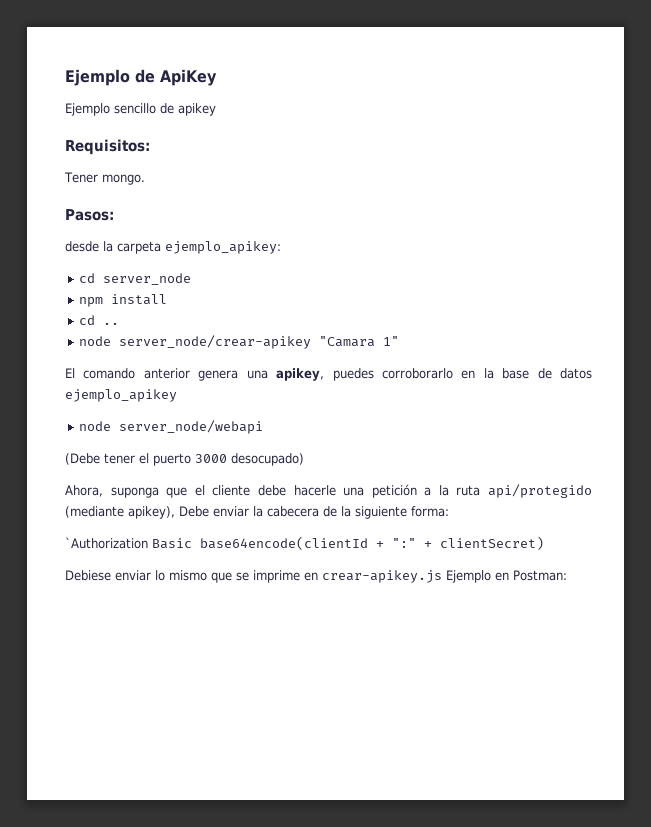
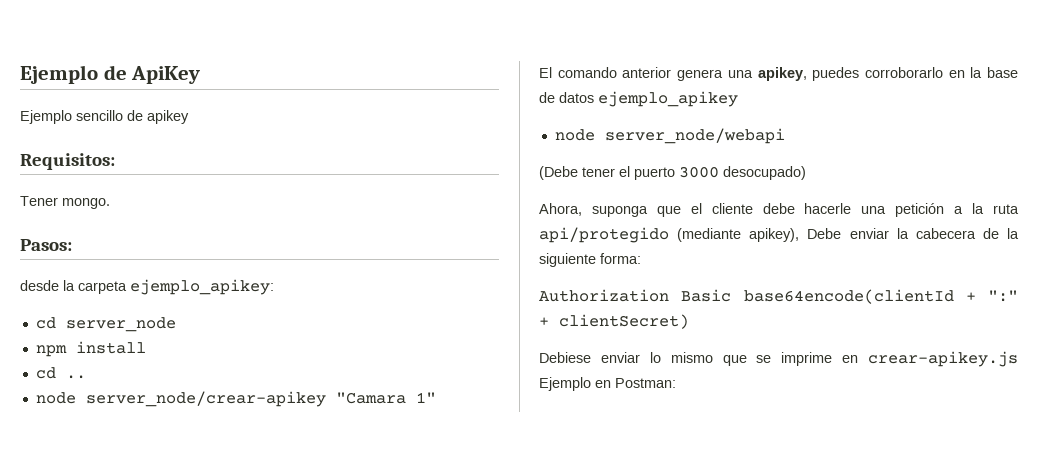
[65,537,148,549] `Authorization -> [539,289,669,302] Authorization

